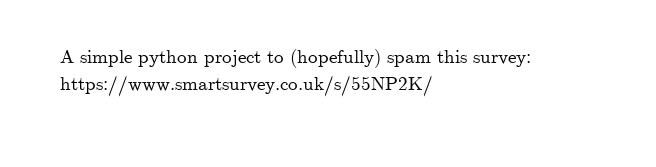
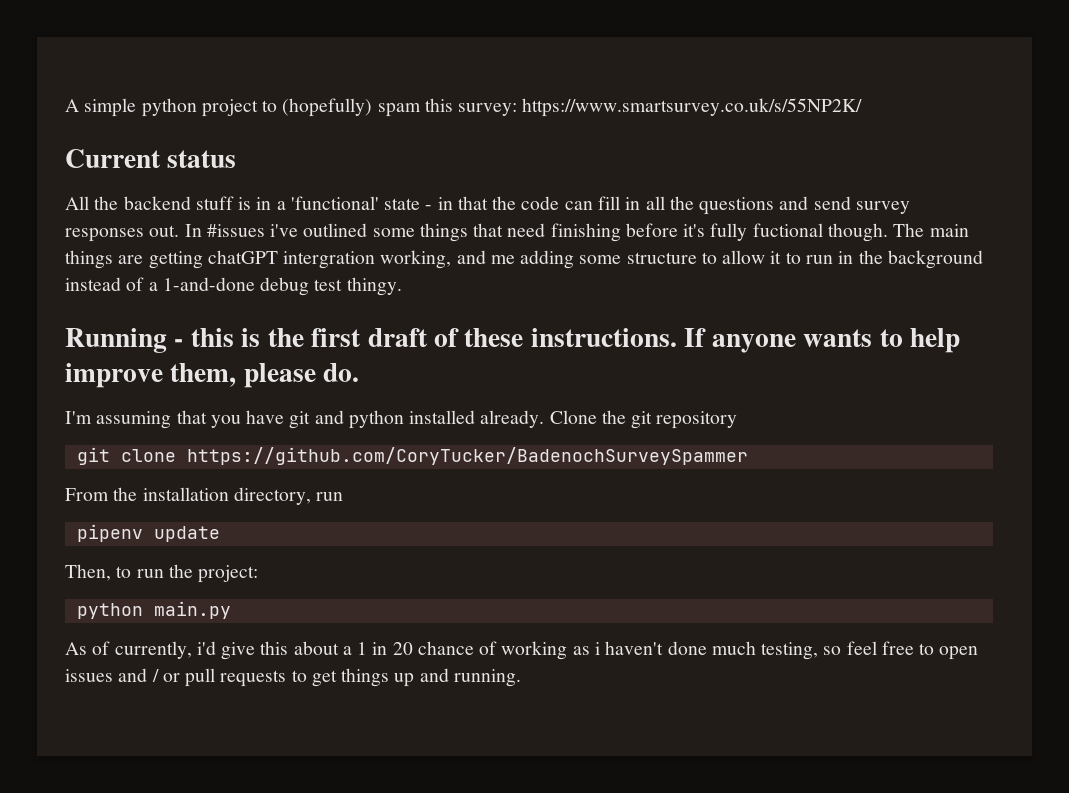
(433, 86) none -> [65,149,237,168] [65,196,910,215] [65,223,969,242] [65,250,983,269] [65,277,402,296] [65,328,960,353] [65,363,360,388] [65,410,738,429] [76,447,748,465] [65,487,344,505] [76,524,220,542] [65,564,259,583] [76,601,231,619] [65,641,979,660] [65,668,521,687] // Current status // All the backend stuff is in a 'functional' state - in that the code can fill in all the questions and send survey responses out. In #issues i've outlined some things that need finishing before it's fully fuctional though. The main things are getting chatGPT intergration working, and me adding some structure to allow it to run in the background instead of a 1-and-done debug test thingy. // Running - this is the first draft of these instructions. If anyone wants to help improve them, please do. // I'm assuming that you have git and python installed already. Clone the git repository // git clone https://github.com/CoryTucker/BadenochSurveySpammer // From the installation directory, run // pipenv update // Then, to run the project: // python main.py // As of currently, i'd give this about a 1 in 20 chance of working as i haven't done much testing, so feel free to open issues and / or pull requests to get things up and running.

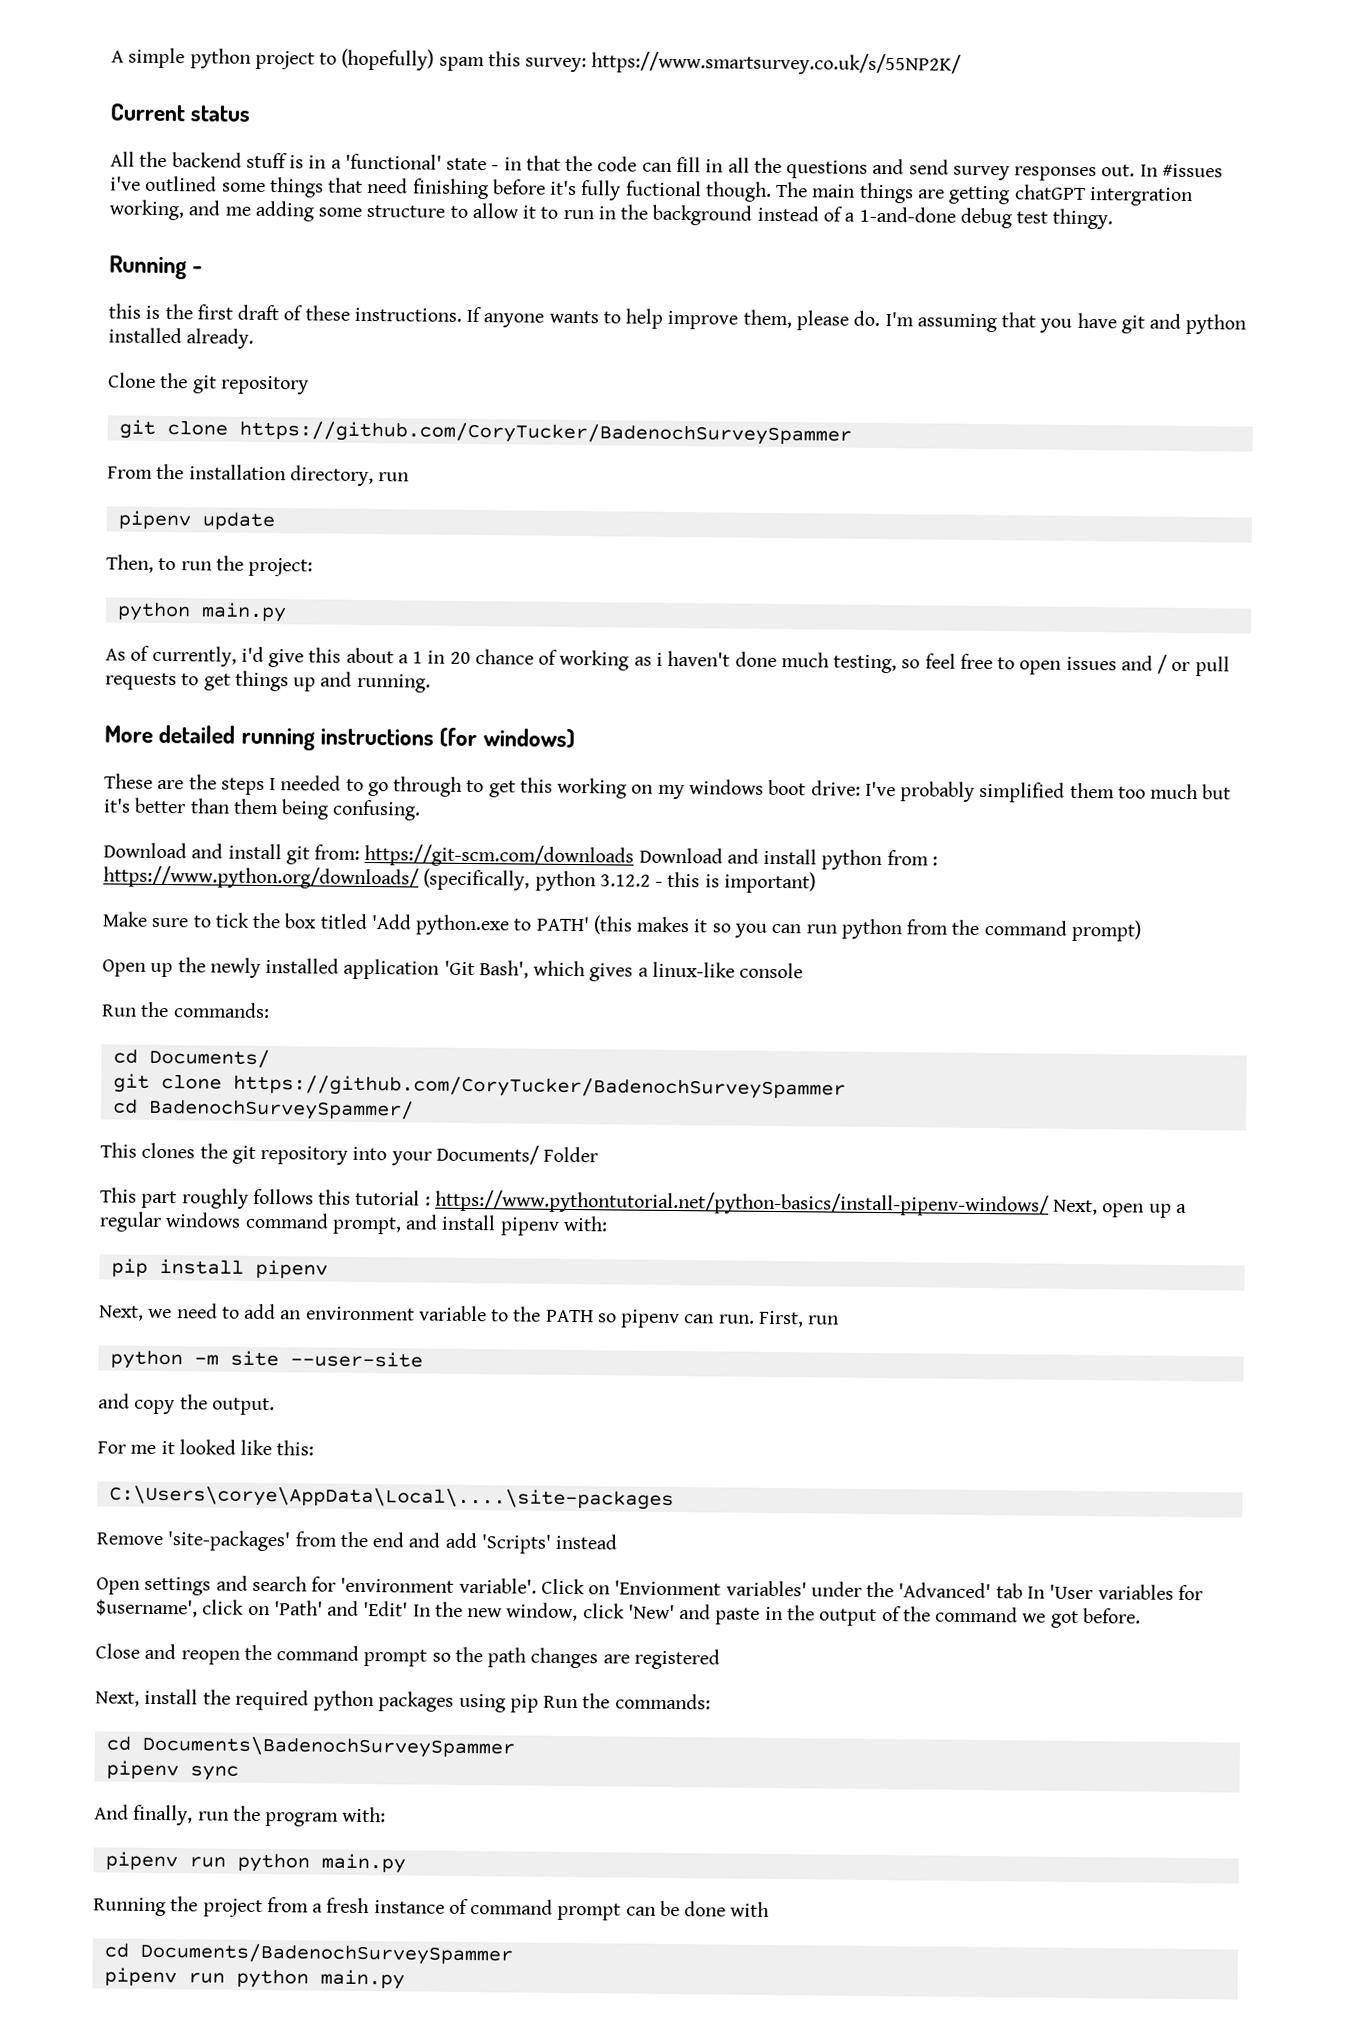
(184, 343) none -> (204, 270) //
(360, 372) // -> (881, 318) none
(545, 419) none -> (255, 338) //
(521, 678) none -> [104,724,575,751] [104,773,1232,803] [103,797,422,821] [103,842,938,871] [103,865,816,894] [102,911,1141,942] [102,957,804,982] [101,1001,270,1019] [112,1048,270,1069] [112,1073,846,1100] [112,1098,414,1121] [100,1142,599,1166] [100,1187,1187,1218] [99,1211,608,1236] [110,1258,328,1279] [99,1303,840,1329] [109,1349,423,1370] [98,1393,275,1416] [97,1439,315,1456] [108,1485,674,1511] [96,1530,618,1554] [96,1575,1203,1601] [96,1599,1141,1628] [95,1643,720,1670] [95,1688,711,1713] [105,1735,515,1759] [105,1760,239,1781] [94,1804,387,1827] [104,1851,406,1874] [93,1896,770,1921] [103,1942,513,1966] [103,1967,405,1990] // More detailed running instructions (for windows) // These are the steps I needed to go through to get this working on my windows boot drive: I've probably simplified them too much but it's better than them being confusing. // Download and install git from: https://git-scm.com/downloads Download and install python from : https://www.python.org/downloads/ (specifically, python 3.12.2 - this is important) // Make sure to tick the box titled 'Add python.exe to PATH' (this makes it so you can run python from the command prompt) // Open up the newly installed application 'Git Bash', which gives a linux-like console // Run the commands: // cd Documents/ // git clone https://github.com/CoryTucker/BadenochSurveySpammer // cd BadenochSurveySpammer/ // This clones the git repository into your Documents/ Folder // This part roughly follows this tutorial : https://www.pythontutorial.net/python-basics/install-pipenv-windows/ Next, open up a regular windows command prompt, and install pipenv with: // pip install pipenv // Next, we need to add an environment variable to the PATH so pipenv can run. First, run // python -m site --user-site // and copy the output. // For me it looked like this: // C:\Users\corye\AppData\Local\....\site-packages // Remove 'site-packages' from the end and add 'Scripts' instead // Open settings and search for 'environment variable'. Click on 'Envionment variables' under the 'Advanced' tab In 'User variables for $username', click on 'Path' and 'Edit' In the new window, click 'New' and paste in the output of the command we got before. // Close and reopen the command prompt so the path changes are registered // Next, install the required python packages using pip Run the commands: // cd Documents\BadenochSurveySpammer // pipenv sync // And finally, run the program with: // pipenv run python main.py // Running the project from a fresh instance of command prompt can be done with // cd Documents/BadenochSurveySpammer // pipenv run python main.py

